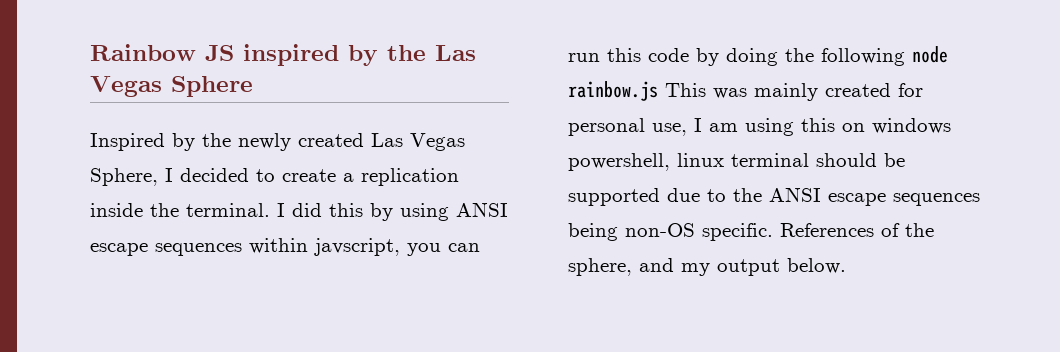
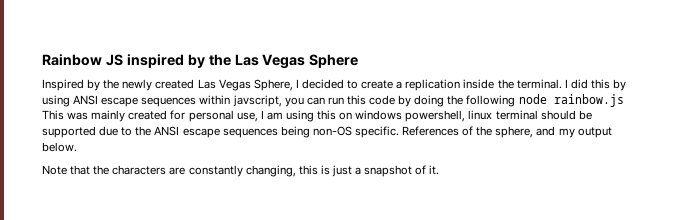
(846, 266) none -> [42,165,440,177] // Note that the characters are constantly changing, this is just a snapshot of it.

